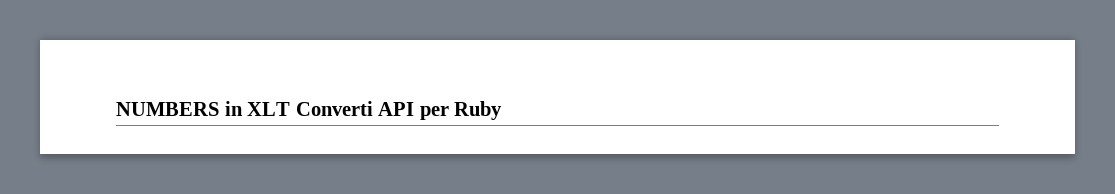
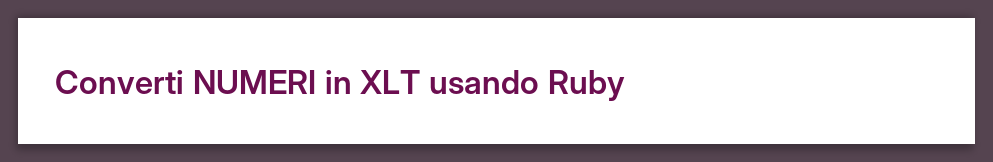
[116,101,449,120] NUMBERS in XLT Converti API per -> [55,70,540,94] Converti NUMERI in XLT usando

